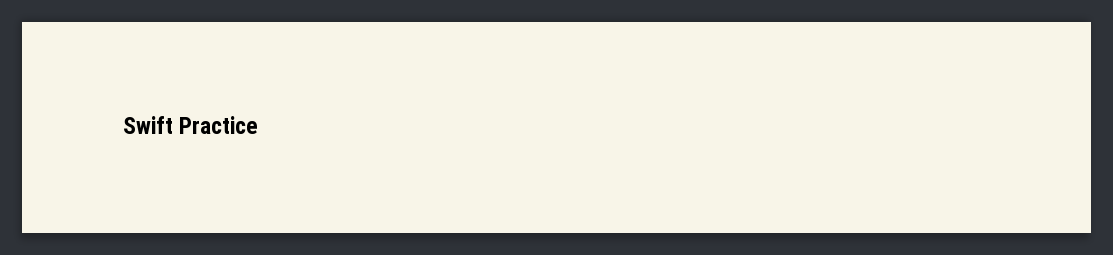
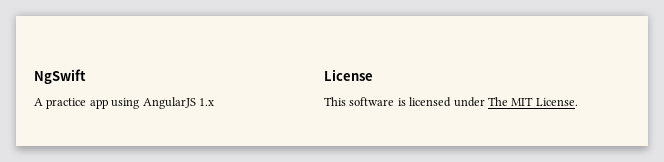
[123,116,259,134] Swift Practice -> [34,69,86,84] [34,97,214,109] [324,69,373,81] [324,97,578,107] NgSwift // A practice app using AngularJS 1.x // License // This software is licensed under The MIT License.

